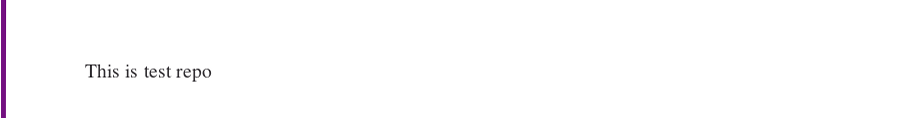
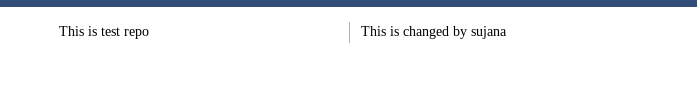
(212, 75) none -> [361,26,507,39] // This is changed by sujana

